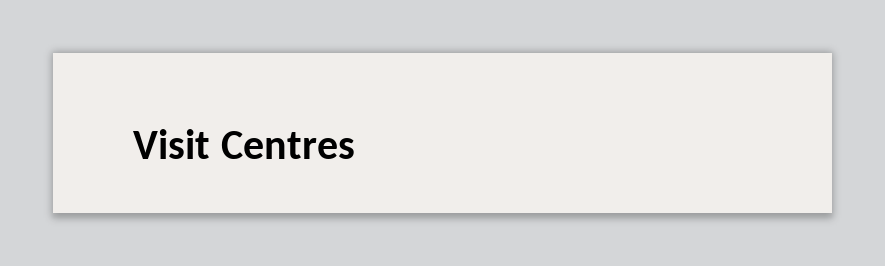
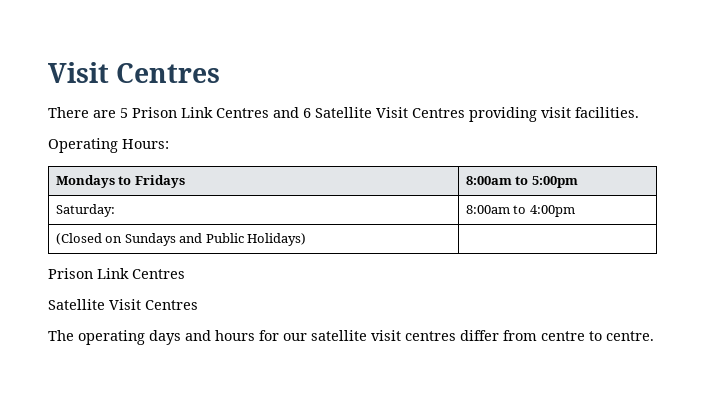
[133,129,356,159] Visit Centres -> [48,62,221,83] [48,107,639,122] [48,138,169,153] [55,175,185,188] [465,176,578,188] [55,204,115,217] [465,205,575,217] [55,233,307,246] [48,268,185,279] [48,299,198,310] [48,330,654,345] Visit Centres // There are 5 Prison Link Centres and 6 Satellite Visit Centres providing visit facilities. // Operating Hours: // Mondays to Fridays | 8:00am to 5:00pm // Saturday: | 8:00am to 4:00pm // (Closed on Sundays and Public Holidays) | // Prison Link Centres // Satellite Visit Centres // The operating days and hours for our satellite visit centres differ from centre to centre.

